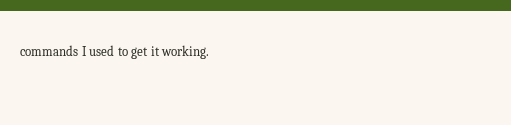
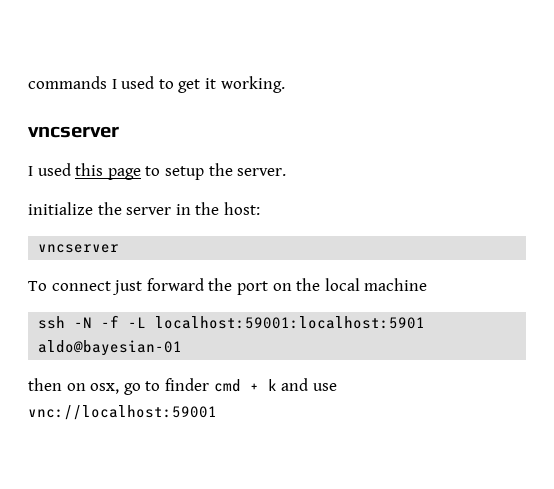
(210, 52) none -> [28,126,119,138] [28,163,287,180] [28,202,260,215] [38,244,120,253] [28,278,428,295] [38,315,426,329] [38,340,183,356] [28,378,337,395] [28,405,217,420] // vncserver // I used this page to setup the server. // initialize the server in the host: // vncserver // To connect just forward the port on the local machine // ssh -N -f -L localhost:59001:localhost:5901 aldo@bayesian-01 // then on osx, go to finder cmd + k and use vnc://localhost:59001

